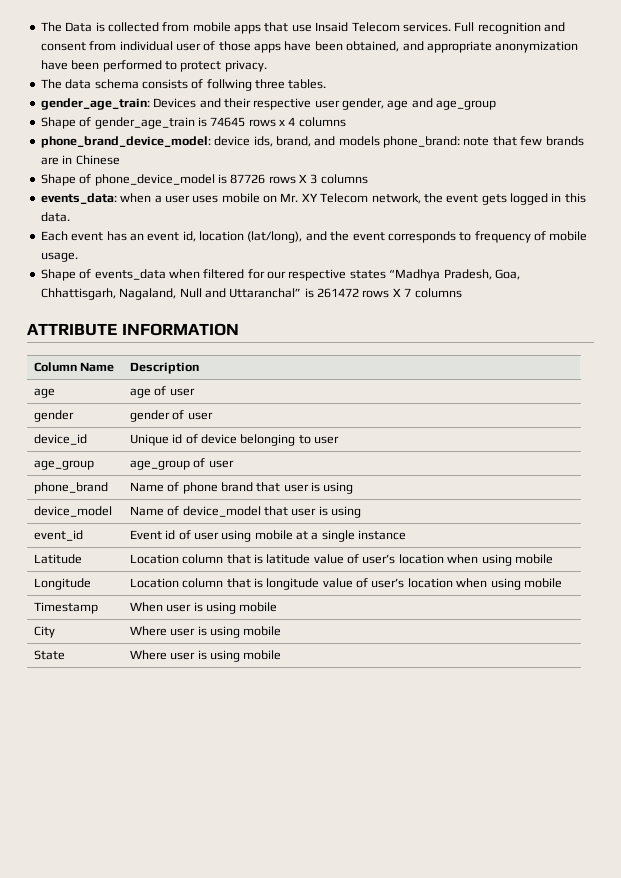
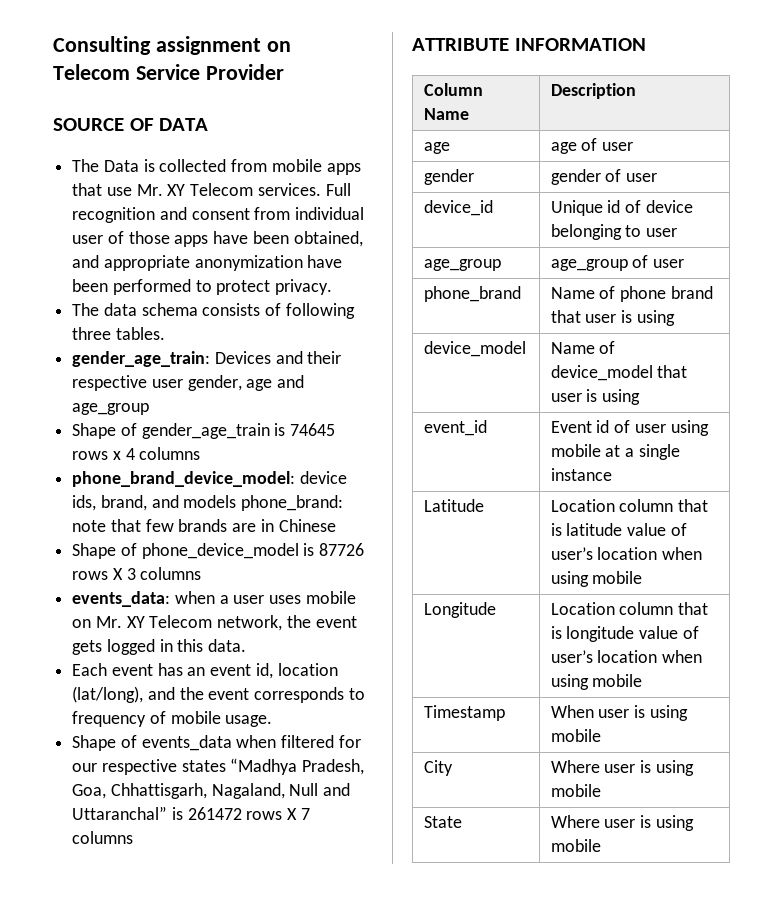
(40, 27) none -> [53,36,291,55] [53,64,284,80] [53,118,209,131] Consulting assignment on Telecom Service Provider // SOURCE OF DATA //
[315,22,349,32] Insaid -> [136,184,186,196] Mr. XY
[206,79,252,91] follwing -> [285,303,355,319] following

